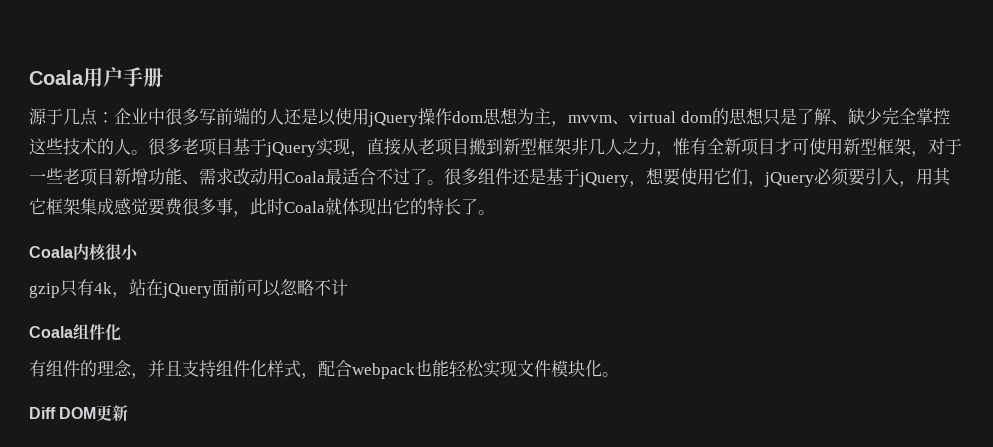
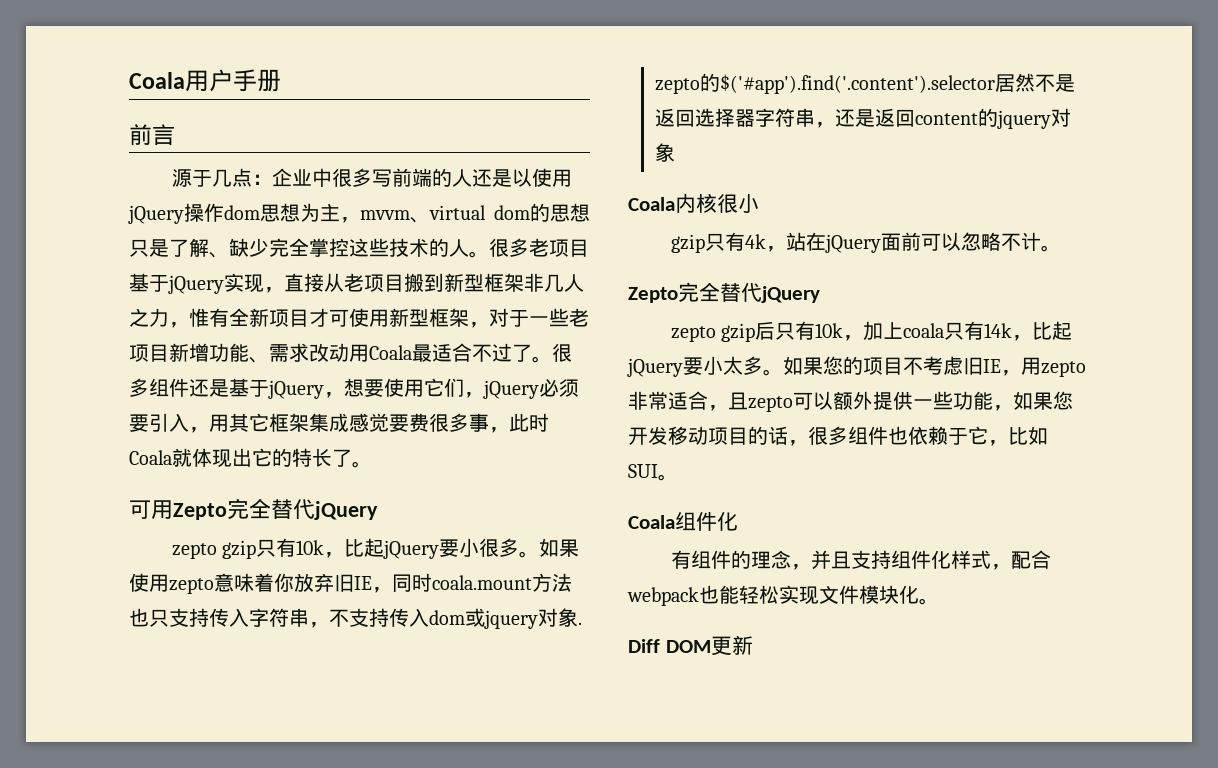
(163, 77) none -> [129,124,175,146] // 前言
(495, 212) none -> [129,498,378,520] [171,538,580,559] [129,573,572,594] [129,608,582,629] [655,73,1076,94] [655,108,1072,129] [655,143,676,162] // 可用Zepto完全替代jQuery // zepto gzip只有10k，比起jQuery要小很多。如果使用zepto意味着你放弃旧IE，同时coala.mount方法也只支持传入字符串，不支持传入dom或jquery对象. // zepto的$('#app').find('.content').selector居然不是返回选择器字符串，还是返回content的jquery对象
(348, 287) none -> [1040,245,1061,252] [628,282,820,303] [670,321,1073,342] [627,356,1086,377] [628,391,1073,412] [628,426,1048,446] [628,464,678,481] 。 // Zepto完全替代jQuery // zepto gzip后只有10k，加上coala只有14k，比起jQuery要小太多。如果您的项目不考虑旧IE，用zepto非常适合，且zepto可以额外提供一些功能，如果您开发移动项目的话，很多组件也依赖于它，比如SUI。

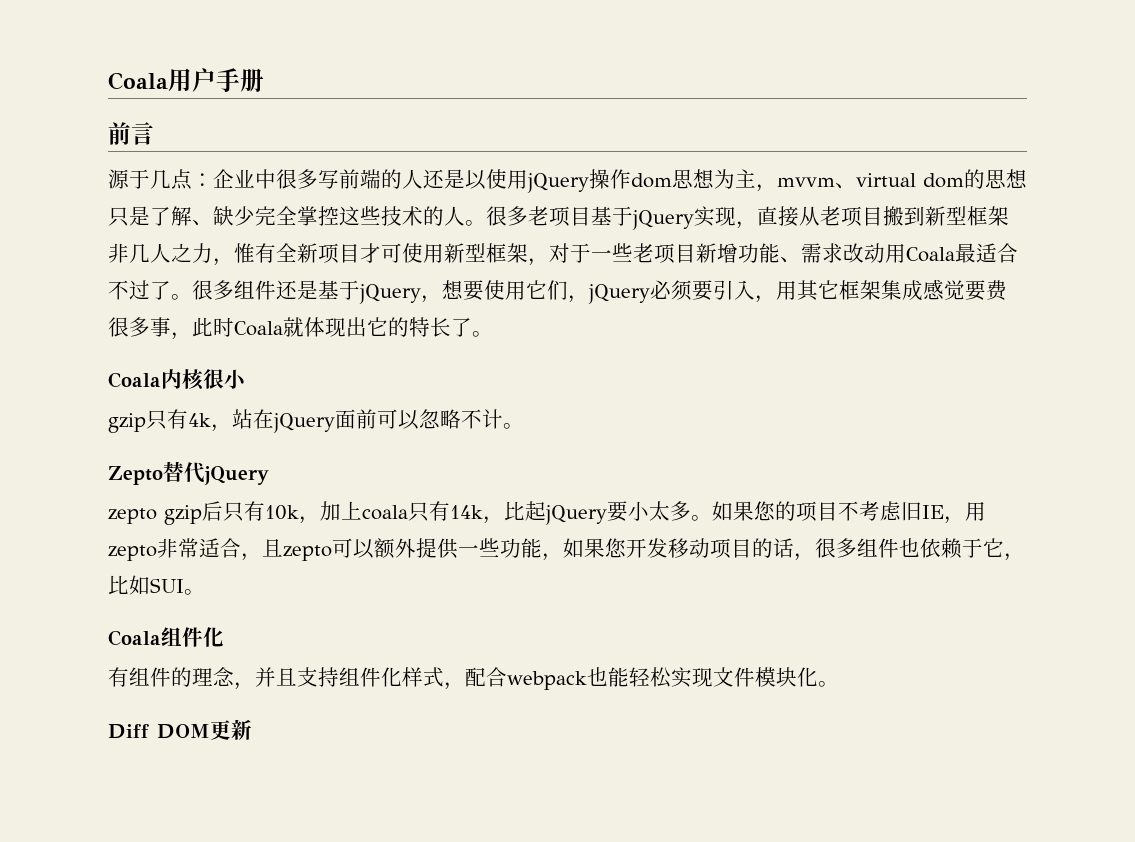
[129,498,378,520] [171,538,580,559] [129,573,572,594] [129,608,582,629] [655,73,1076,94] [655,108,1072,129] [655,143,676,162] // 可用Zepto完全替代jQuery // zepto gzip只有10k，比起jQuery要小很多。如果使用zepto意味着你放弃旧IE，同时coala.mount方法也只支持传入字符串，不支持传入dom或jquery对象. // zepto的$('#app').find('.content').selector居然不是返回选择器字符串，还是返回content的jquery对象 -> (493, 334) none
[678,282,720,302] 完全 -> (163, 475) none

